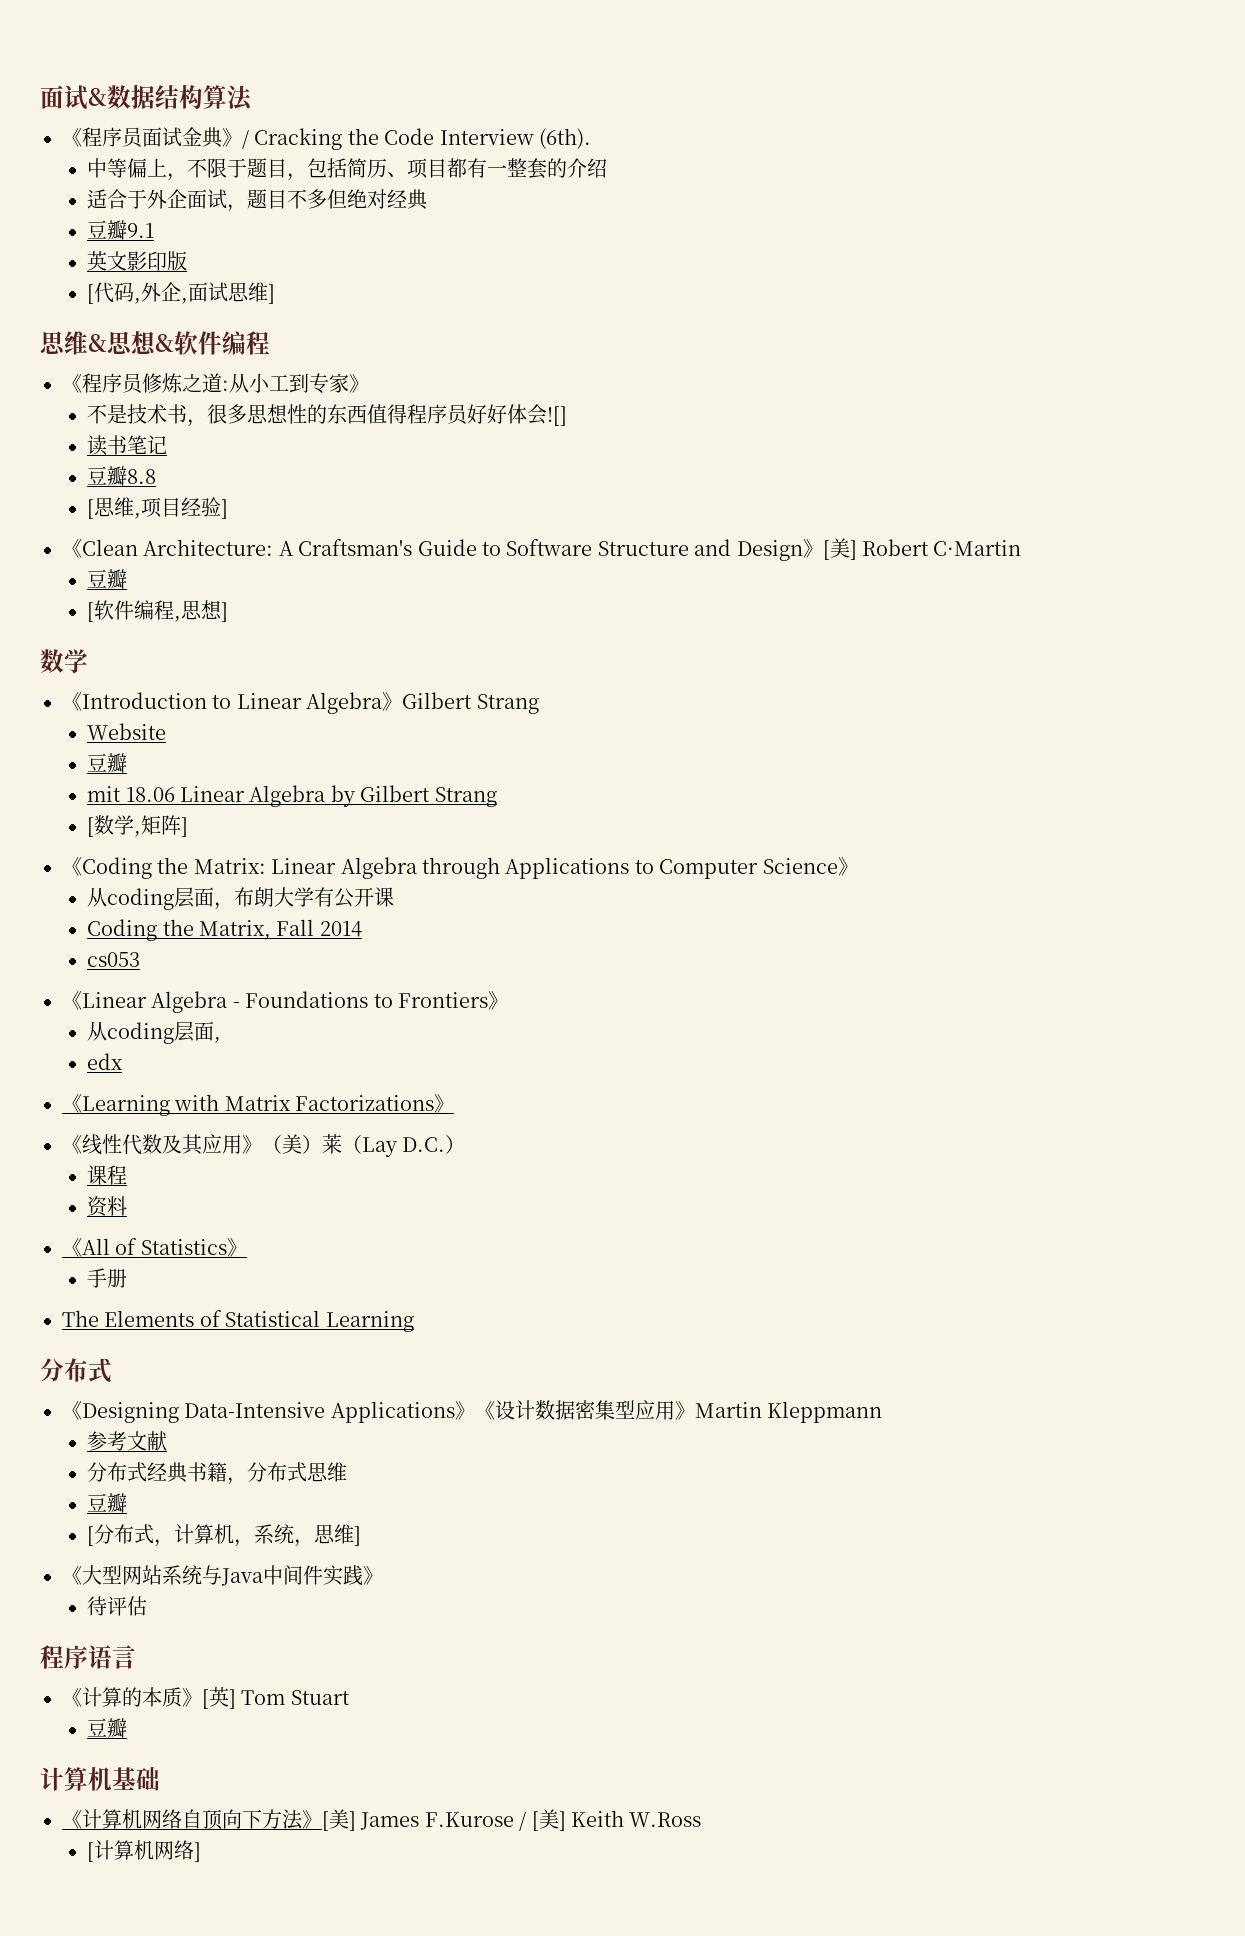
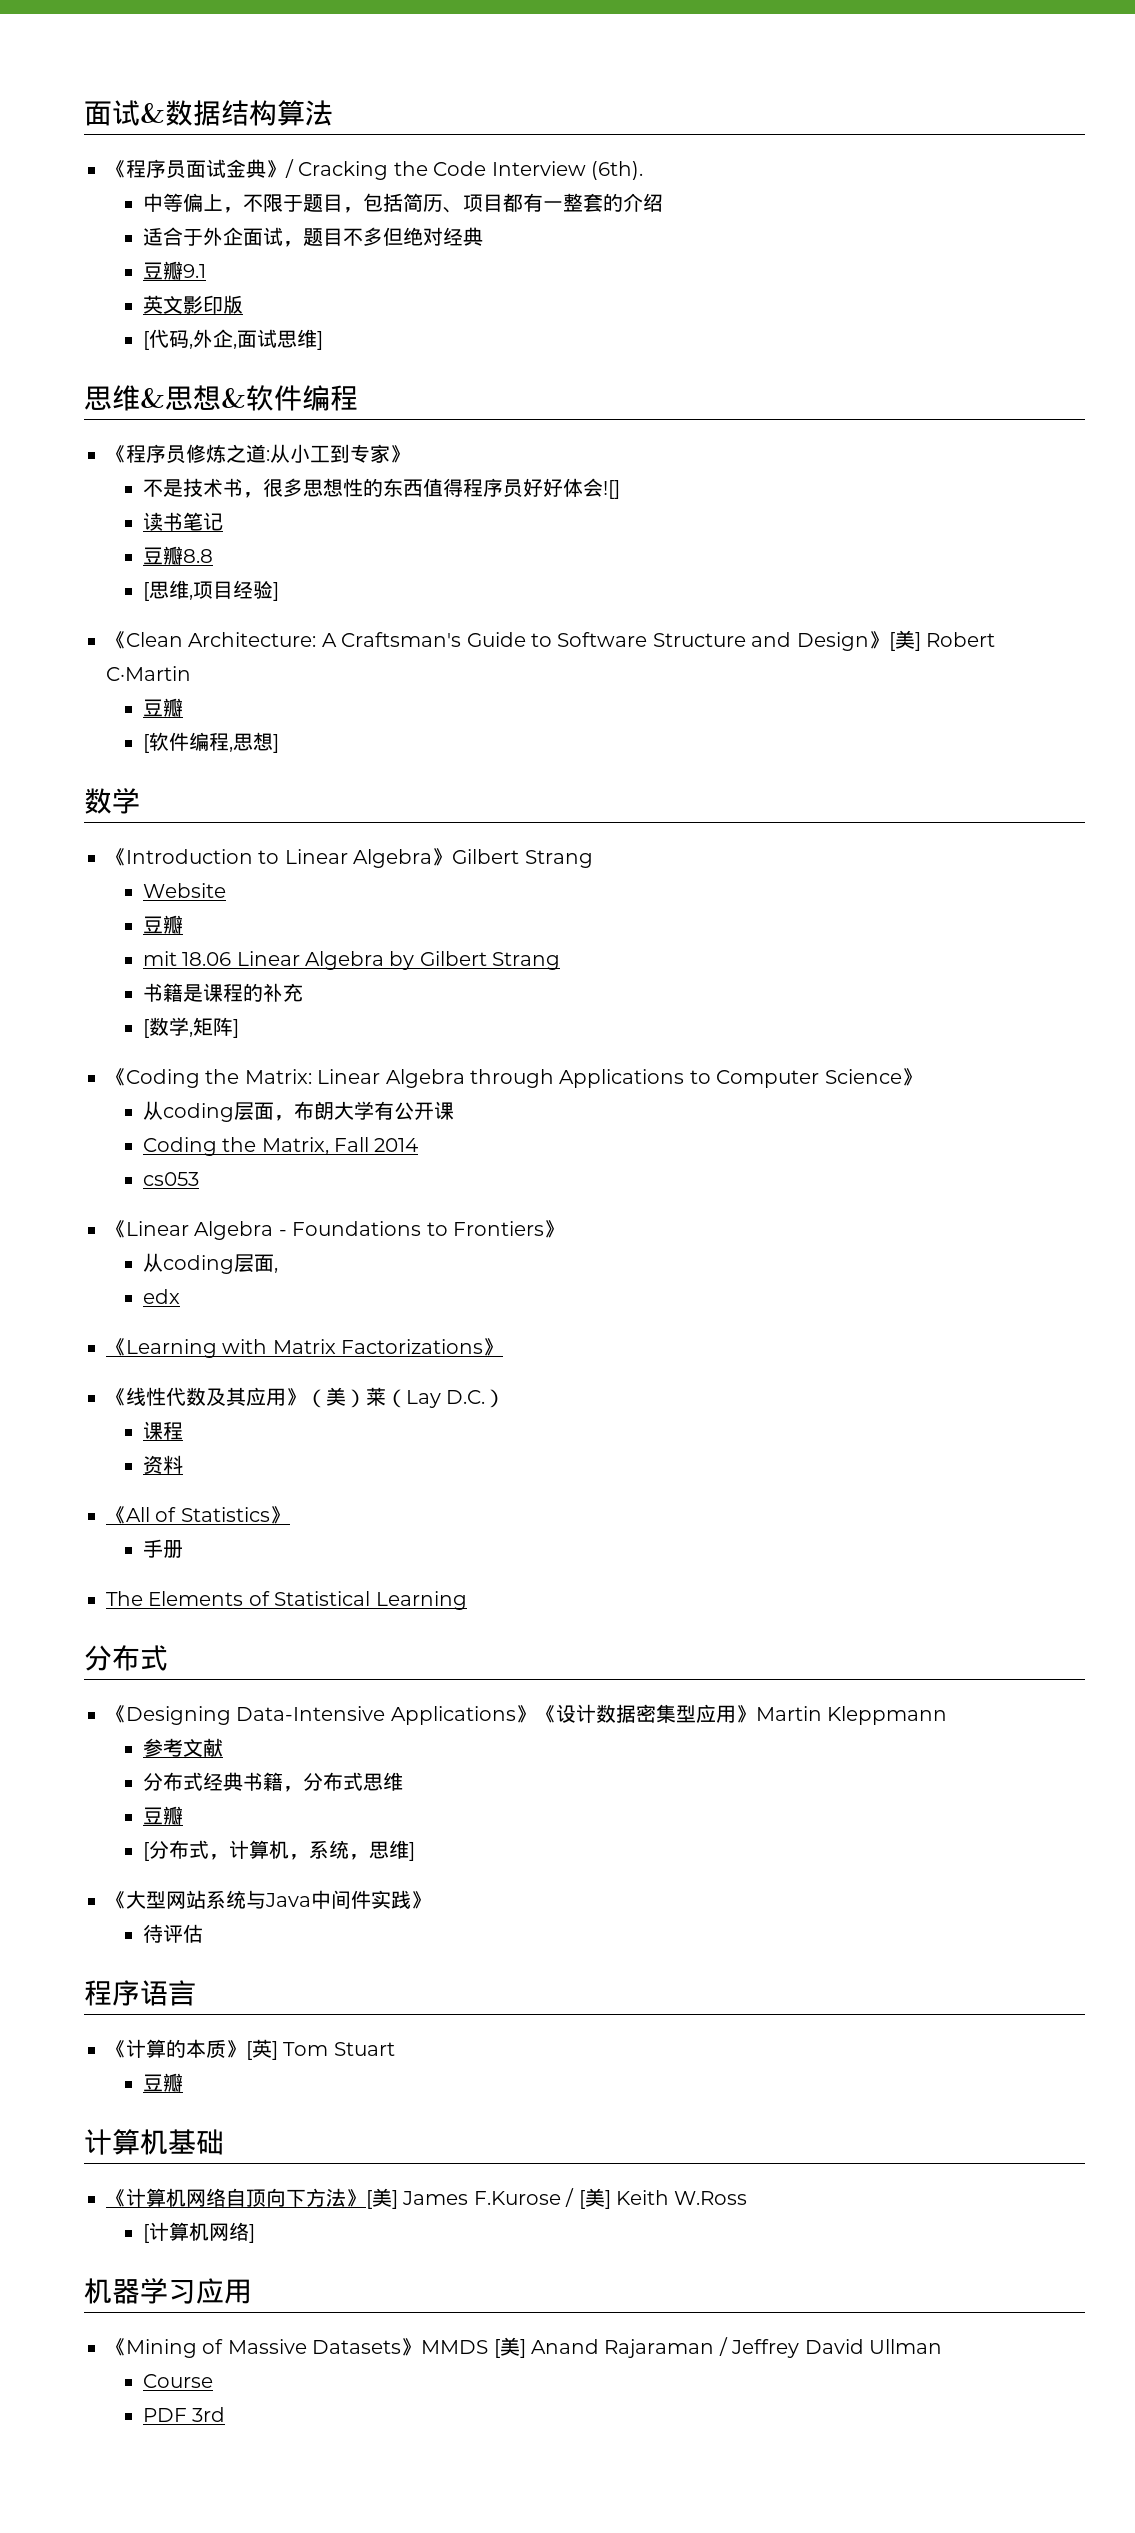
(497, 797) none -> [142,983,303,1002] // 书籍是课程的补充
(202, 1852) none -> [84,2278,252,2304] [106,2337,942,2358] [142,2374,213,2388] [142,2407,226,2422] // 机器学习应用 // 《Mining of Massive Datasets》MMDS [美] Anand Rajaraman / Jeffrey David Ullman // Course // PDF 3rd

